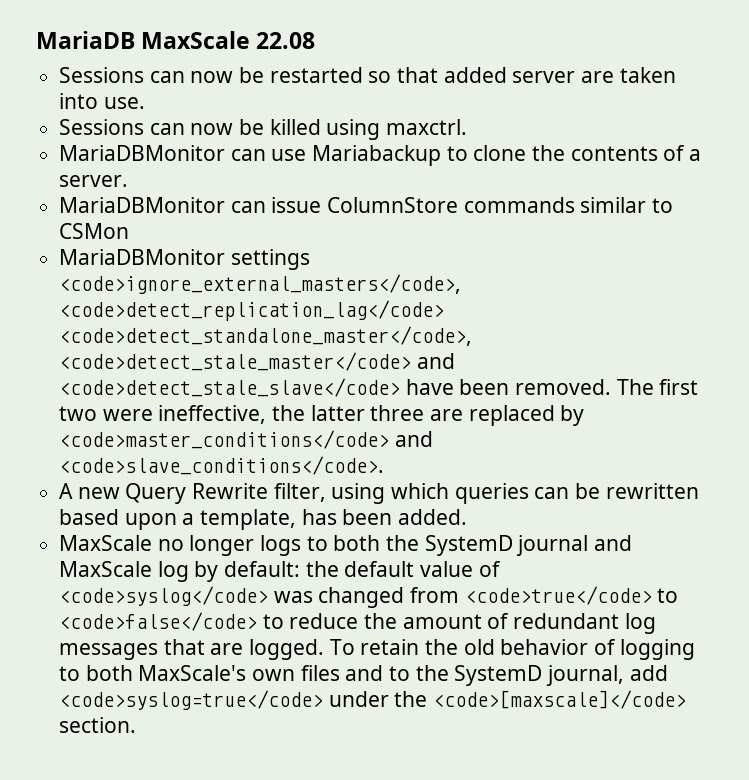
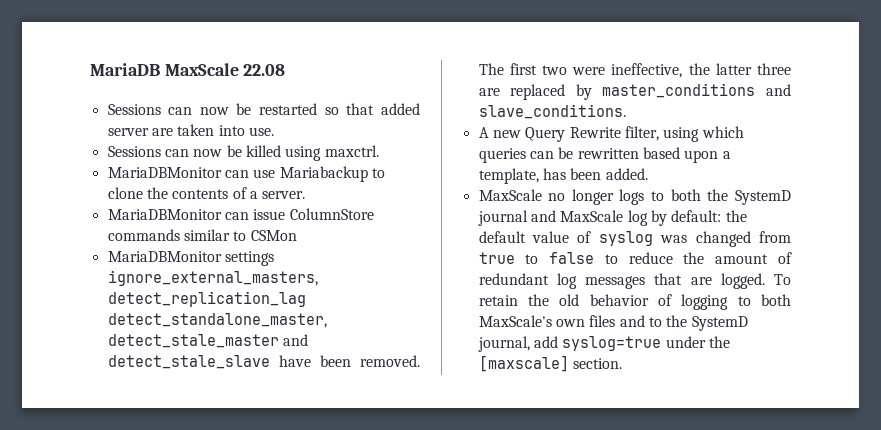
[59,274,462,294] [59,300,445,321] [59,326,473,346] [59,352,455,371] [59,378,401,397] <code>ignore_external_masters</code>, <code>detect_replication_lag</code> <code>detect_standalone_master</code>, <code>detect_stale_master</code> and <code>detect_stale_slave</code> -> [107,270,318,286] [107,291,306,307] [107,313,327,328] [107,334,308,348] [107,355,270,369] ignore_external_masters, detect_replication_lag detect_standalone_master, detect_stale_master and detect_stale_slave
[59,430,433,449] [59,456,385,475] <code>master_conditions</code> and <code>slave_conditions</code>. -> [602,83,791,98] [478,104,626,119] master_conditions and slave_conditions.
[59,586,269,606] <code>syslog</code> -> [598,231,653,246] syslog
[464,586,679,605] [59,612,258,631] <code>true</code> to <code>false</code> -> [478,252,595,264] true to false
[59,690,324,710] <code>syslog=true</code> -> [562,336,662,351] syslog=true
[433,690,687,709] <code>[maxscale]</code> -> [478,355,569,372] [maxscale]

